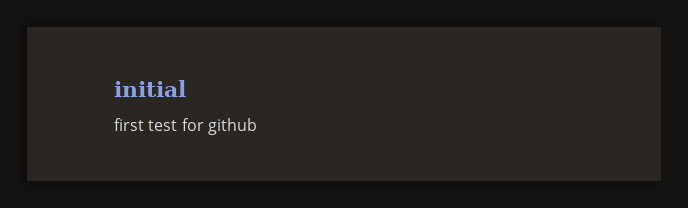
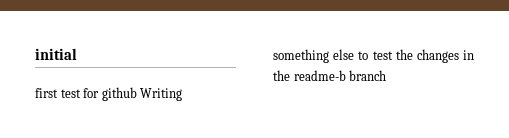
(257, 126) none -> [140,88,183,101] [273,49,474,63] [273,70,387,81] Writing something else to test the changes in the readme-b branch

